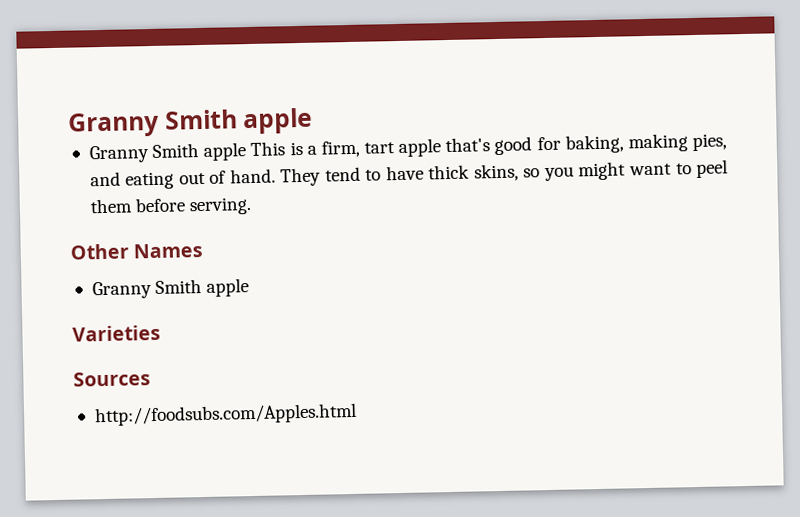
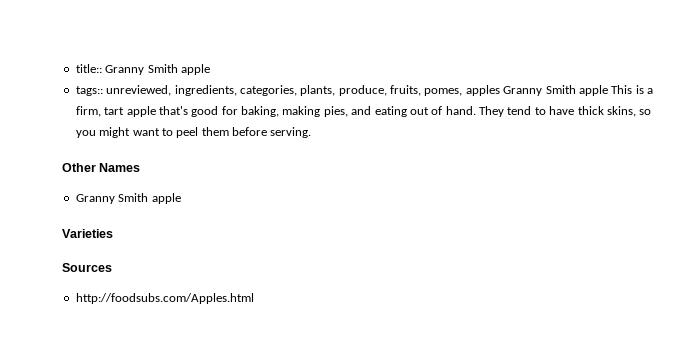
[68,107,313,138] Granny Smith apple // -> [75,64,210,75] [75,85,500,96] title:: Granny Smith apple // tags:: unreviewed, ingredients, categories, plants, produce, fruits, pomes, apples

